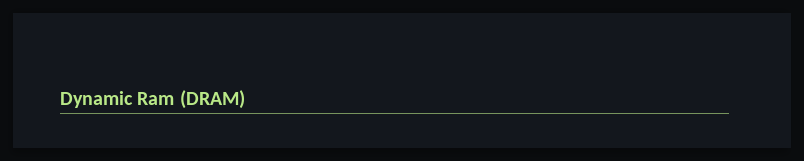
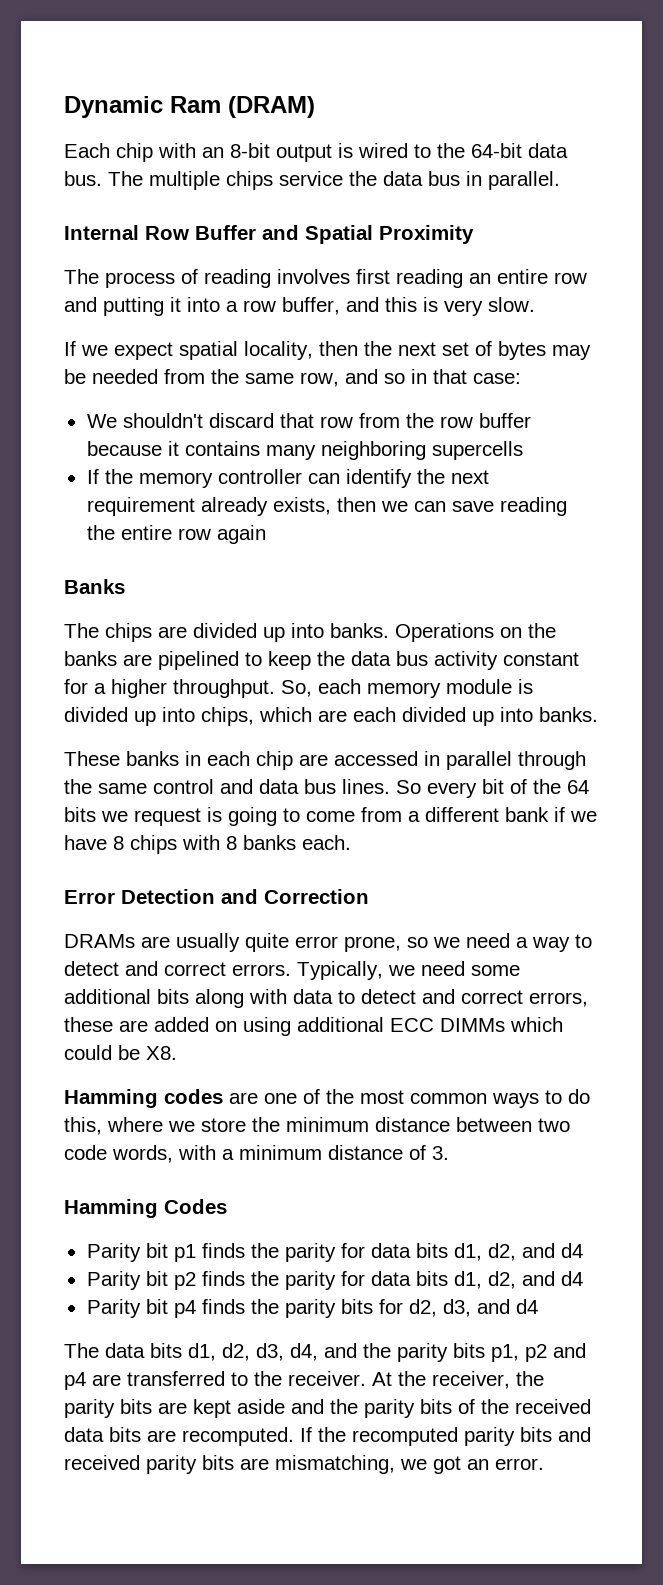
(245, 99) none -> [64,143,568,162] [64,171,560,190] [64,225,474,244] [64,269,587,288] [64,297,535,316] [64,341,591,360] [64,369,521,387] [86,413,531,428] [86,441,523,460] [86,469,489,488] [86,497,567,516] [86,525,266,544] [64,579,125,594] [64,623,556,642] [64,651,579,670] [64,679,533,698] [64,707,598,726] [64,751,586,770] [64,779,589,798] [64,807,597,826] [64,835,351,854] [64,889,369,904] [64,933,592,952] [64,961,520,980] [64,989,588,1008] [64,1017,563,1036] [64,1045,177,1060] [64,1089,590,1108] [64,1117,570,1135] [64,1145,449,1163] [64,1199,227,1218] [86,1243,583,1262] [86,1271,583,1290] [86,1299,538,1318] [64,1343,586,1362] [64,1371,544,1390] [64,1399,591,1418] [64,1427,591,1446] [64,1455,544,1474] // Each chip with an 8-bit output is wired to the 64-bit data bus. The multiple chips service the data bus in parallel. // Internal Row Buffer and Spatial Proximity // The process of reading involves first reading an entire row and putting it into a row buffer, and this is very slow. // If we expect spatial locality, then the next set of bytes may be needed from the same row, and so in that case: // We shouldn't discard that row from the row buffer because it contains many neighboring supercells // If the memory controller can identify the next requirement already exists, then we can save reading the entire row again // Banks // The chips are divided up into banks. Operations on the banks are pipelined to keep the data bus activity constant for a higher throughput. So, each memory module is divided up into chips, which are each divided up into banks. // These banks in each chip are accessed in parallel through the same control and data bus lines. So every bit of the 64 bits we request is going to come from a different bank if we have 8 chips with 8 banks each. // Error Detection and Correction // DRAMs are usually quite error prone, so we need a way to detect and correct errors. Typically, we need some additional bits along with data to detect and correct errors, these are added on using additional ECC DIMMs which could be X8. // Hamming codes are one of the most common ways to do this, where we store the minimum distance between two code words, with a minimum distance of 3. // Hamming Codes // Parity bit p1 finds the parity for data bits d1, d2, and d4 // Parity bit p2 finds the parity for data bits d1, d2, and d4 // Parity bit p4 finds the parity bits for d2, d3, and d4 // The data bits d1, d2, d3, d4, and the parity bits p1, p2 and p4 are transferred to the receiver. At the receiver, the parity bits are kept aside and the parity bits of the received data bits are recomputed. If the recomputed parity bits and received parity bits are mismatching, we got an error.

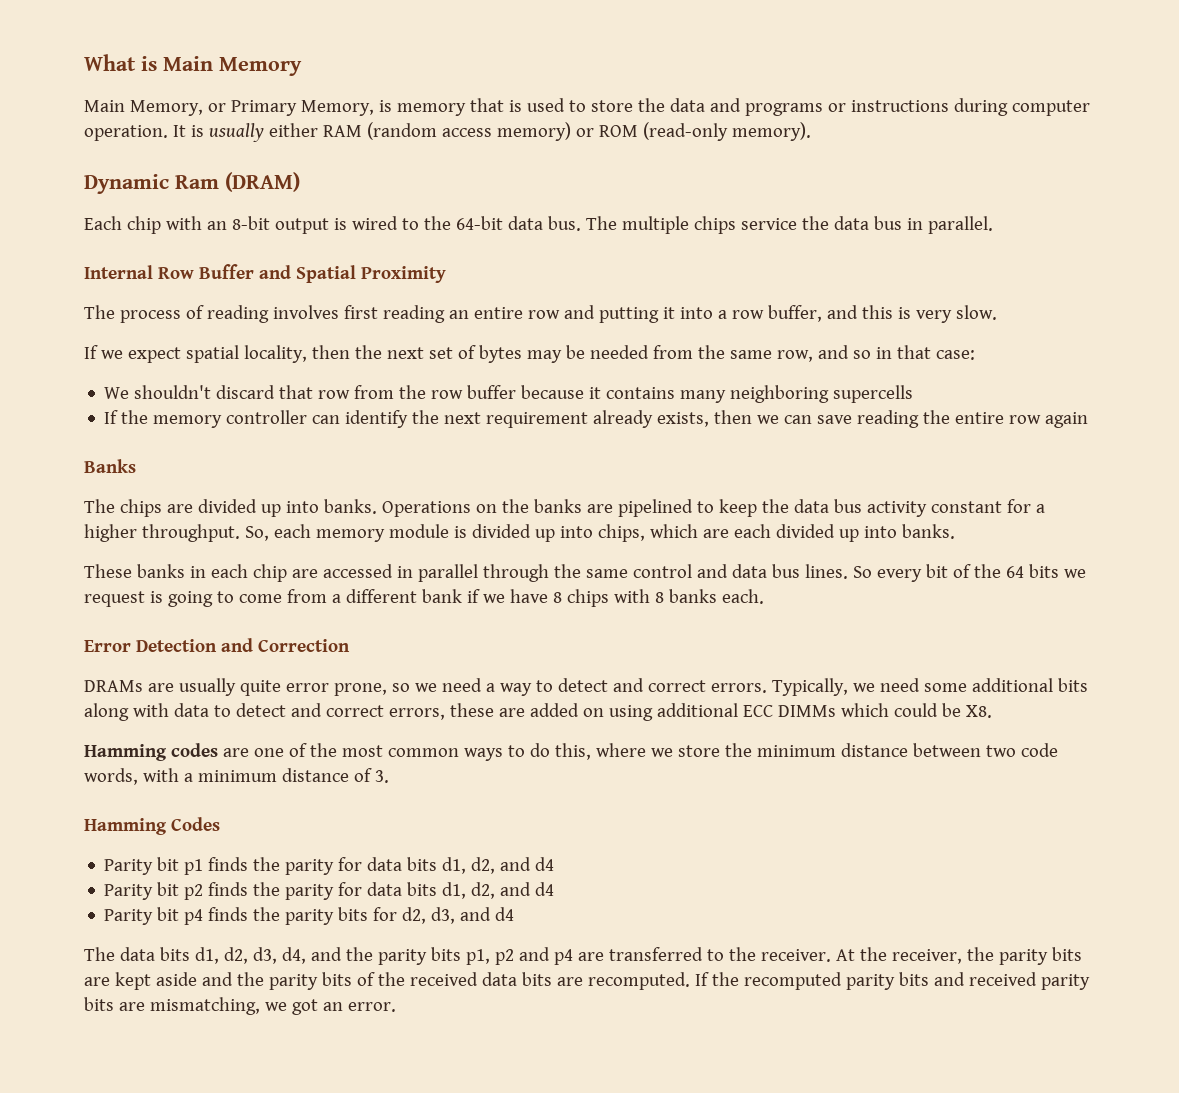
(64, 107) none -> [84,54,302,76] [84,98,1090,116] [84,122,811,142] What is Main Memory // Main Memory, or Primary Memory, is memory that is used to store the data and programs or instructions during computer operation. It is usually either RAM (random access memory) or ROM (read-only memory). //

